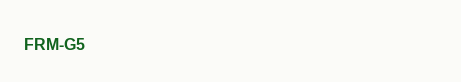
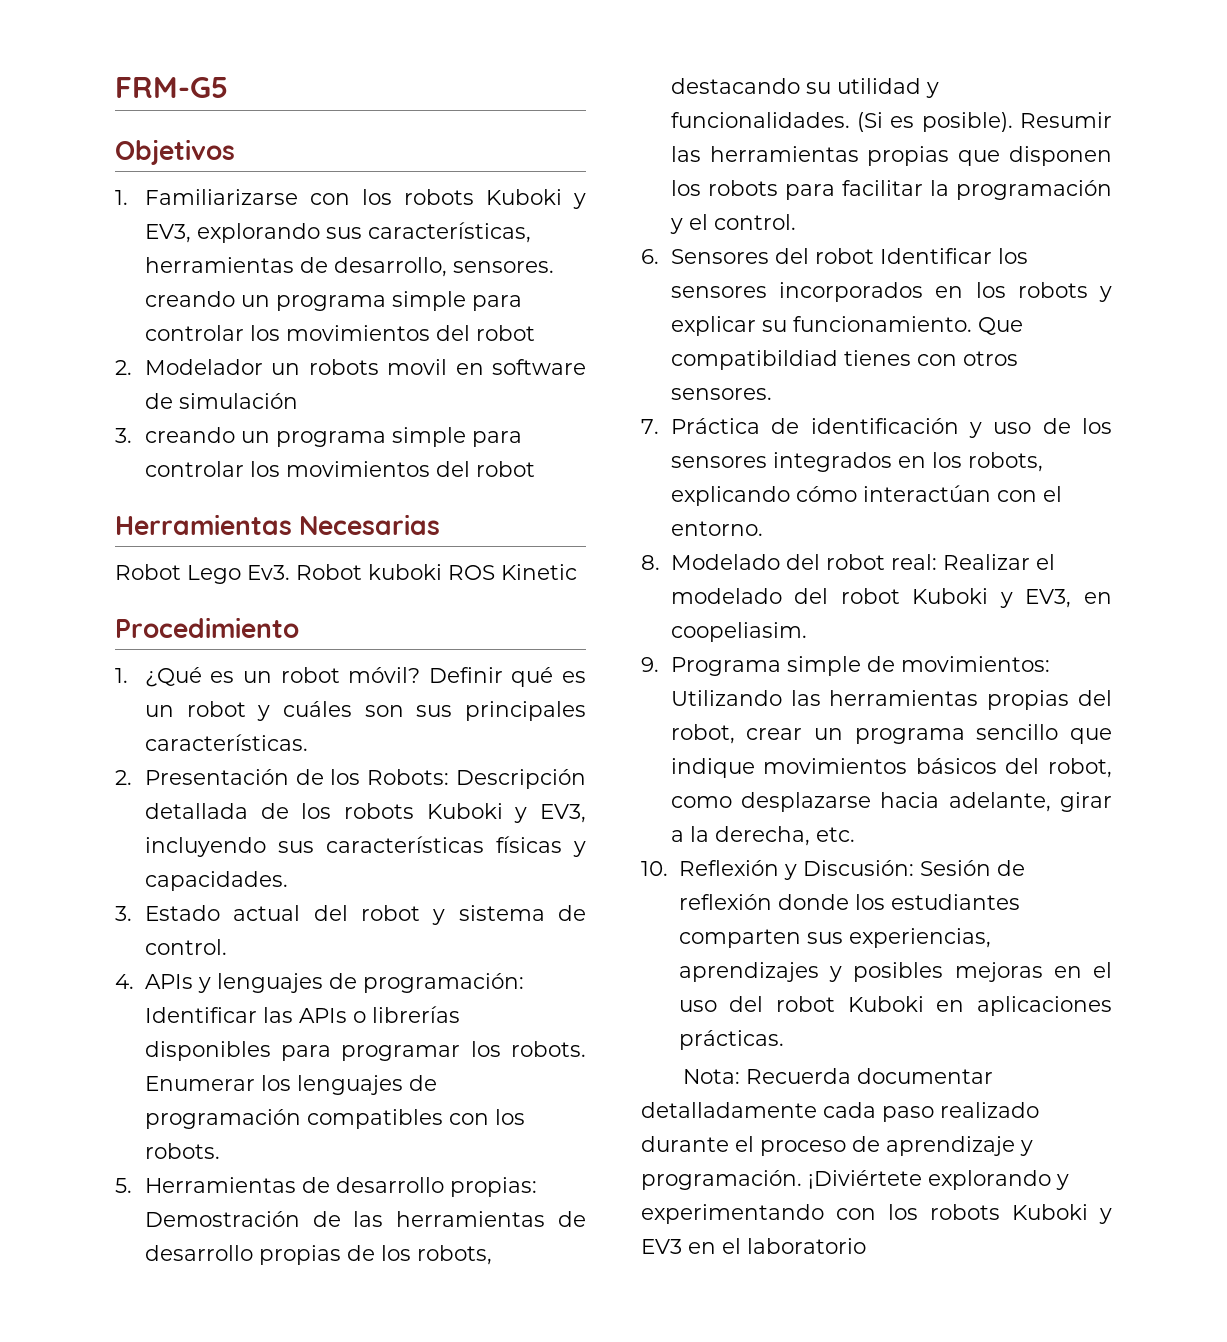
(85, 44) none -> [115,139,235,165] [115,189,586,209] [144,222,531,243] [144,257,554,277] [144,291,522,311] [144,325,535,341] [115,359,586,375] [144,393,298,409] [115,427,522,447] [144,461,535,477] [115,514,441,535] [115,564,577,584] [115,617,299,638] [115,667,586,687] [144,701,586,721] [144,734,308,751] [115,769,586,789] [144,803,586,823] [144,836,586,857] [144,871,288,891] [115,905,586,925] [144,939,227,955] [115,973,524,993] [144,1006,460,1023] [144,1041,586,1061] [144,1075,437,1095] [144,1109,525,1129] [144,1143,220,1159] [115,1177,537,1197] [144,1211,586,1227] [144,1245,492,1265] [670,78,939,98] [670,112,1112,132] [670,146,1112,166] [670,180,1112,200] [669,214,796,234] [641,248,1028,264] [670,282,1112,302] [670,316,1023,336] [670,350,1018,370] [670,388,772,400] [641,418,1112,438] [670,452,1043,472] [670,485,1062,506] [670,521,763,536] [641,554,1055,570] [670,588,1112,608] [670,622,807,642] [641,656,1050,676] [670,690,1112,710] [670,724,1112,744] [670,758,1112,778] [670,792,1112,812] [670,826,855,846] [641,860,1025,880] [678,894,1020,910] [678,928,991,948] [678,962,1112,982] [678,996,1112,1016] [678,1030,784,1050] [682,1068,993,1084] [641,1102,1039,1122] [641,1136,1033,1156] [641,1170,1069,1190] [641,1204,1112,1224] [641,1238,866,1254] // Objetivos // 1. Familiarizarse con los robots Kuboki y EV3, explorando sus características, herramientas de desarrollo, sensores. creando un programa simple para controlar los movimientos del robot // 2. Modelador un robots movil en software de simulación // 3. creando un programa simple para controlar los movimientos del robot // Herramientas Necesarias // Robot Lego Ev3. Robot kuboki ROS Kinetic // Procedimiento // 1. ¿Qué es un robot móvil? Definir qué es un robot y cuáles son sus principales características. // 2. Presentación de los Robots: Descripción detallada de los robots Kuboki y EV3, incluyendo sus características físicas y capacidades. // 3. Estado actual del robot y sistema de control. // 4. APIs y lenguajes de programación: Identificar las APIs o librerías disponibles para programar los robots. Enumerar los lenguajes de programación compatibles con los robots. // 5. Herramientas de desarrollo propias: Demostración de las herramientas de desarrollo propias de los robots, destacando su utilidad y funcionalidades. (Si es posible). Resumir las herramientas propias que disponen los robots para facilitar la programación y el control. // 6. Sensores del robot Identificar los sensores incorporados en los robots y explicar su funcionamiento. Que compatibildiad tienes con otros sensores. // 7. Práctica de identificación y uso de los sensores integrados en los robots, explicando cómo interactúan con el entorno. // 8. Modelado del robot real: Realizar el modelado del robot Kuboki y EV3, en coopeliasim. // 9. Programa simple de movimientos: Utilizando las herramientas propias del robot, crear un programa sencillo que indique movimientos básicos del robot, como desplazarse hacia adelante, girar a la derecha, etc. // 10. Reflexión y Discusión: Sesión de reflexión donde los estudiantes comparten sus experiencias, aprendizajes y posibles mejoras en el uso del robot Kuboki en aplicaciones prácticas. // Nota: Recuerda documentar detalladamente cada paso realizado durante el proceso de aprendizaje y programación. ¡Diviértete explorando y experimentando con los robots Kuboki y EV3 en el laboratorio

